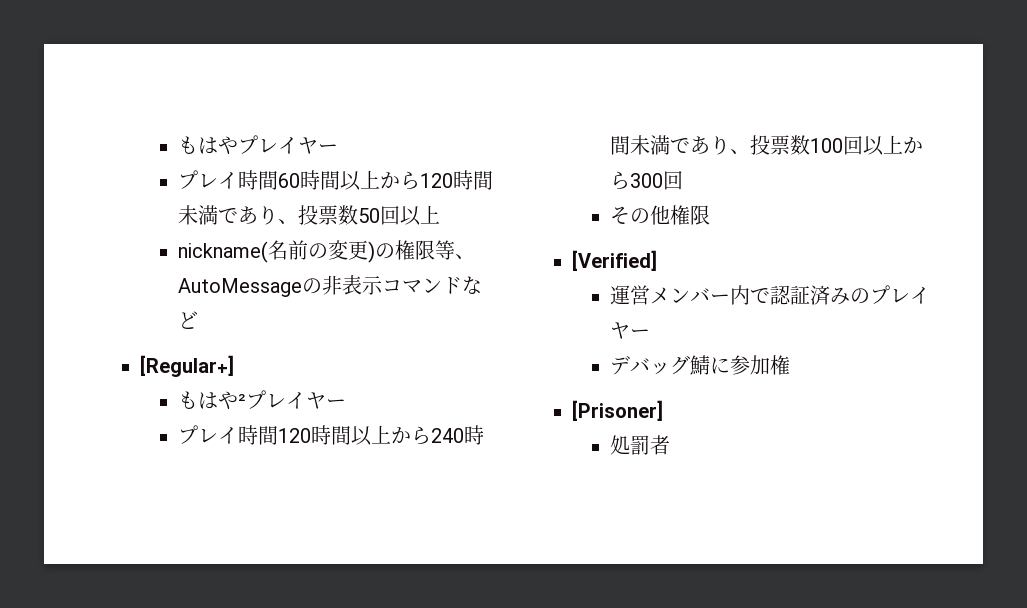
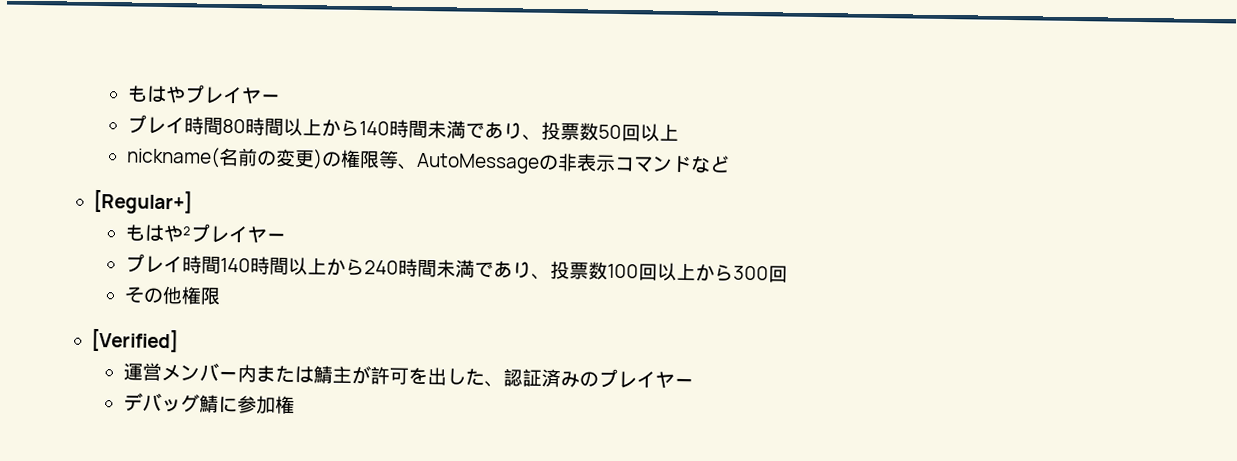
[277,170,453,191] 60時間以上から120 -> [221,117,390,137] 80時間以上から140
[277,428,311,443] 120 -> [219,257,251,273] 140
[749,288,770,303] で -> [255,365,504,388] または鯖主が許可を出した、
[572,400,663,421] [609,435,670,455] // [Prisoner] // 処罰者 -> (295, 405) none

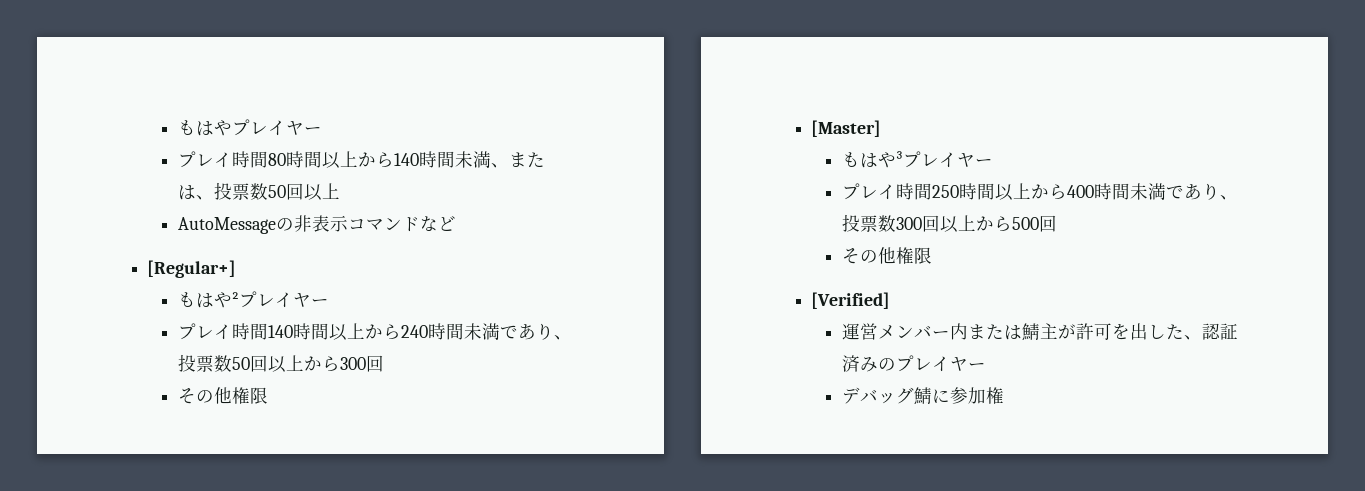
[464,121,523,140] であり -> [491,152,546,168] [178,185,197,200] 、または
[125,146,417,170] nickname(名前の変更)の権限等、 -> (341, 191) none
[606,263,639,279] 100 -> [232,357,251,370] 50
(221, 296) none -> [811,120,882,137] [842,151,994,168] [842,183,1239,201] [842,214,1058,233] [842,247,933,264] // [Master] // もはや³プレイヤー // プレイ時間250時間以上から400時間未満であり、投票数300回以上から500回 // その他権限

